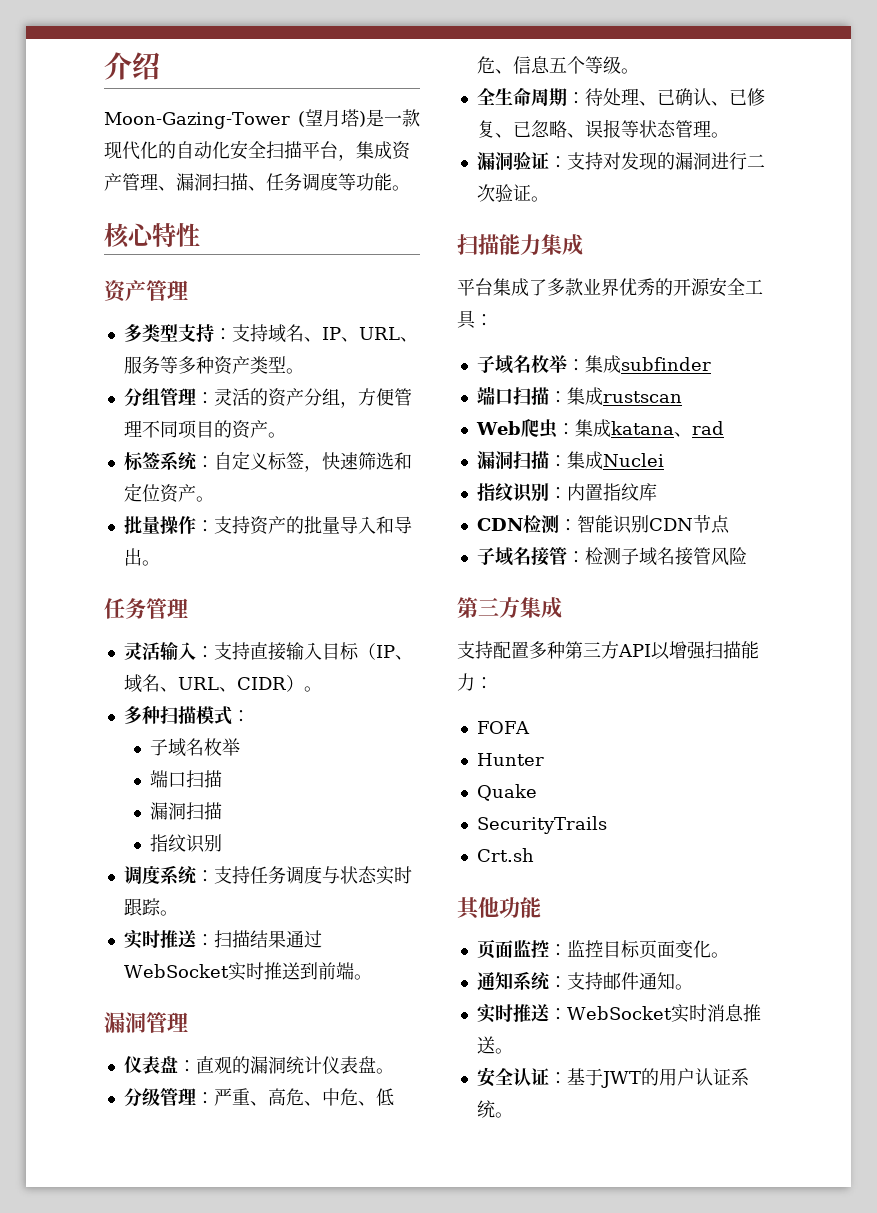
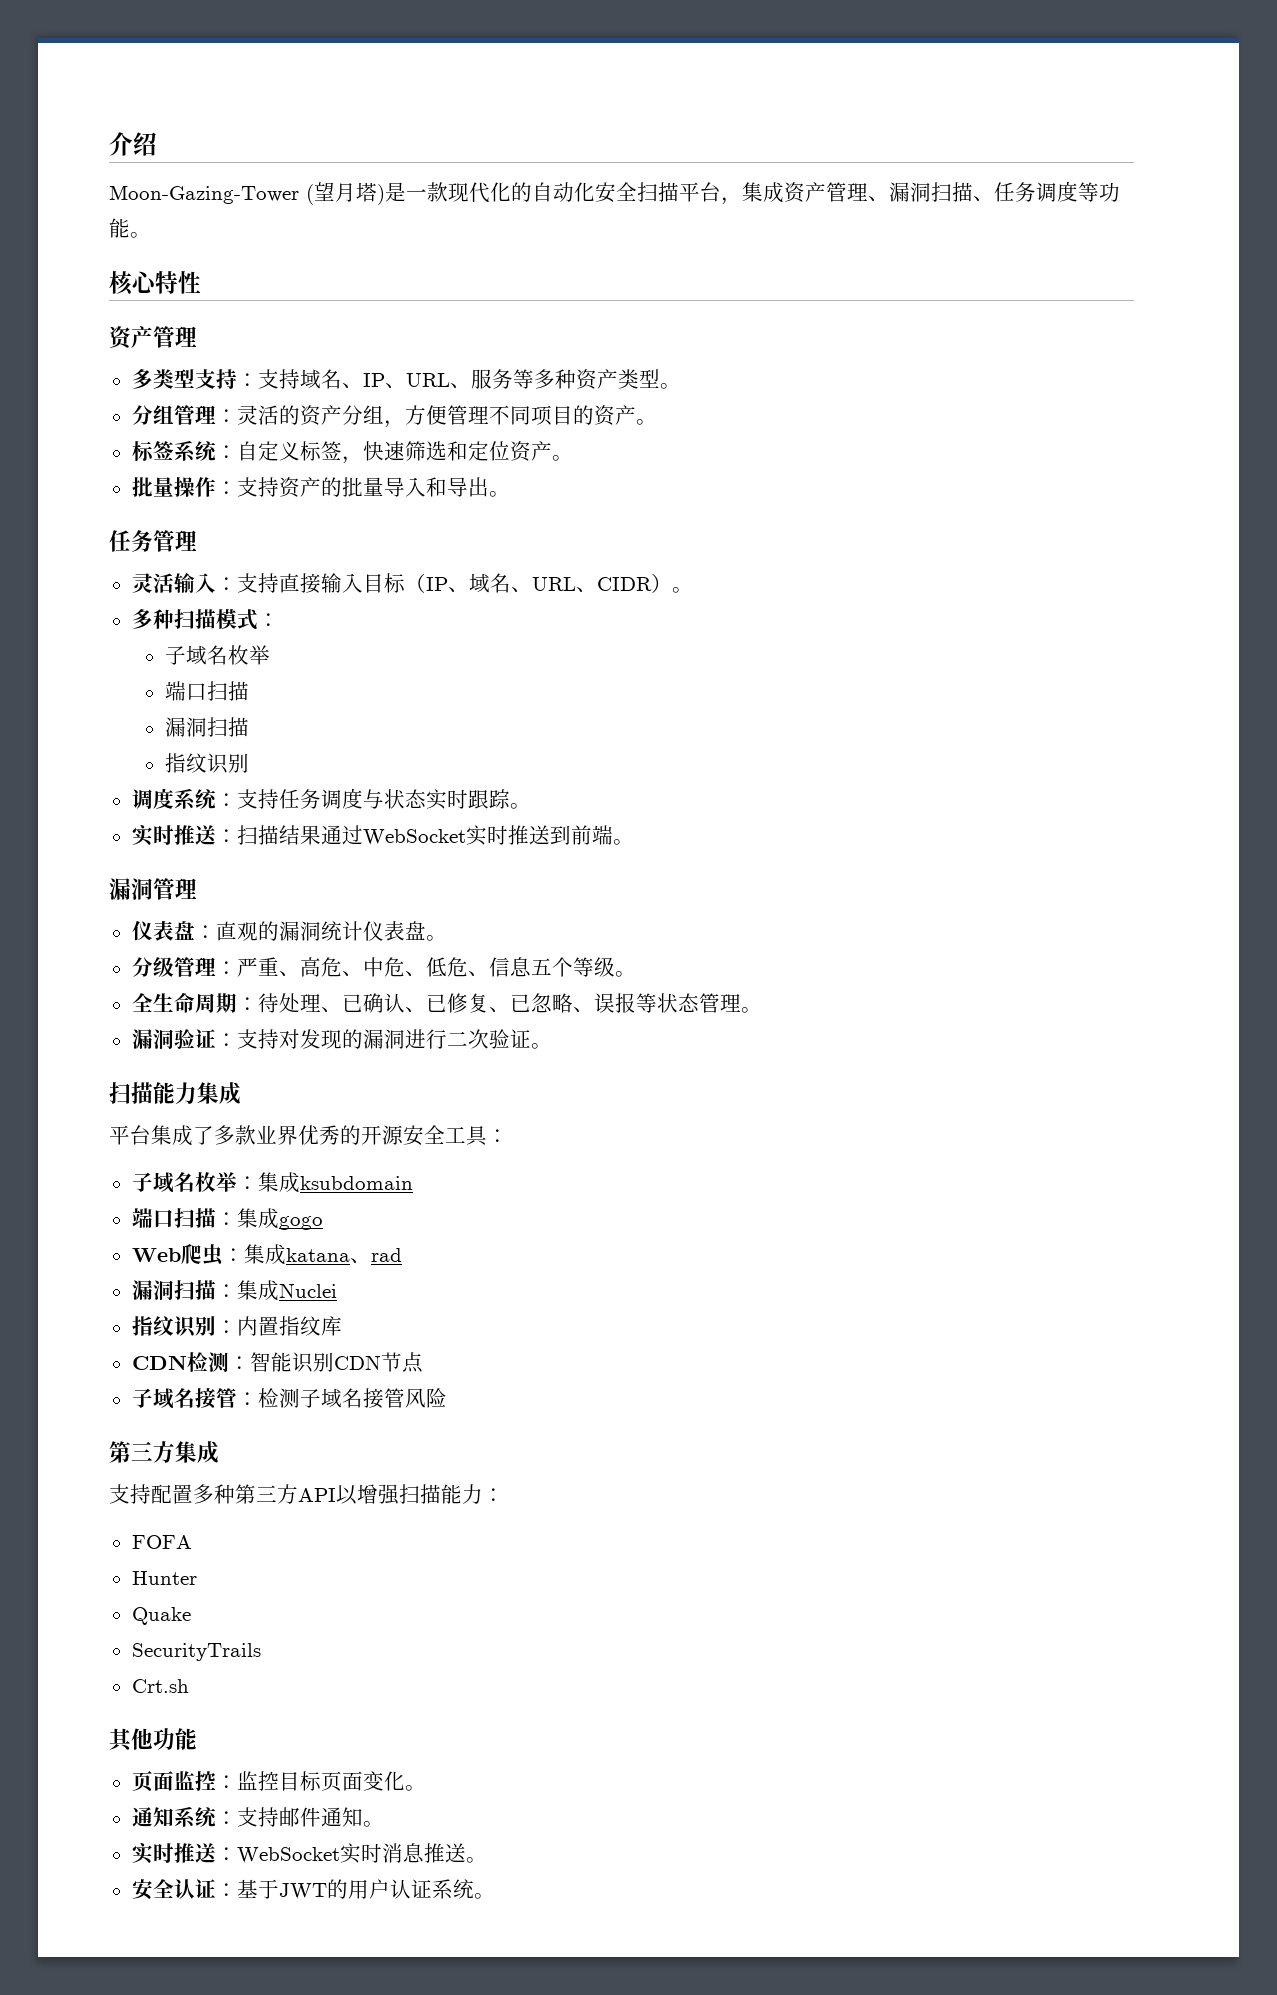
[620,357,711,371] subfinder -> [299,1176,413,1190] ksubdomain
[602,391,682,403] rustscan -> [278,1216,323,1230] gogo

